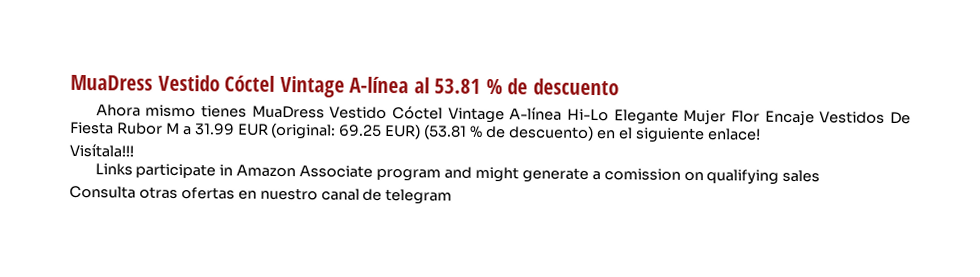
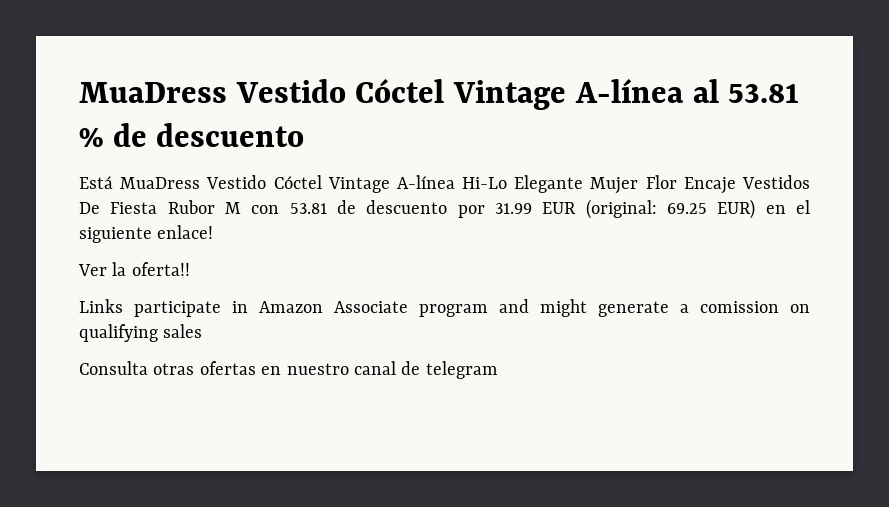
[95,104,247,118] Ahora mismo tienes -> [79,176,113,189] Está
[182,125,192,136] a -> [251,200,485,218] con 53.81 de descuento por
[423,124,594,142] (53.81 % de descuento) -> (756, 209) none
[69,143,134,158] Visítala!!! -> [78,262,190,276] Ver la oferta!!

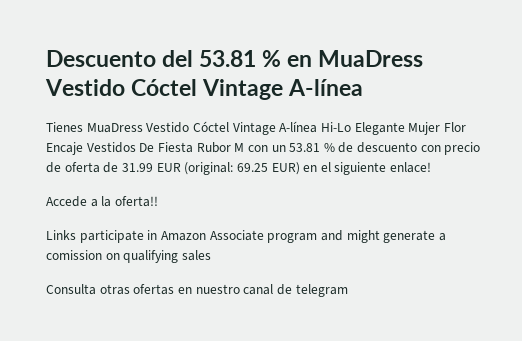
[79,78,800,110] [79,123,305,147] [79,176,113,189] MuaDress Vestido Cóctel Vintage A-línea al 53.81 % de descuento // Está -> [46,50,424,67] [45,79,364,100] [46,122,83,132] Descuento del 53.81 % en MuaDress Vestido Cóctel Vintage A-línea // Tienes
[289,200,485,218] 53.81 de descuento por -> [271,142,481,155] [46,162,119,173] un 53.81 % de descuento con precio de oferta de
[78,264,107,276] Ver -> [46,196,98,207] Accede a

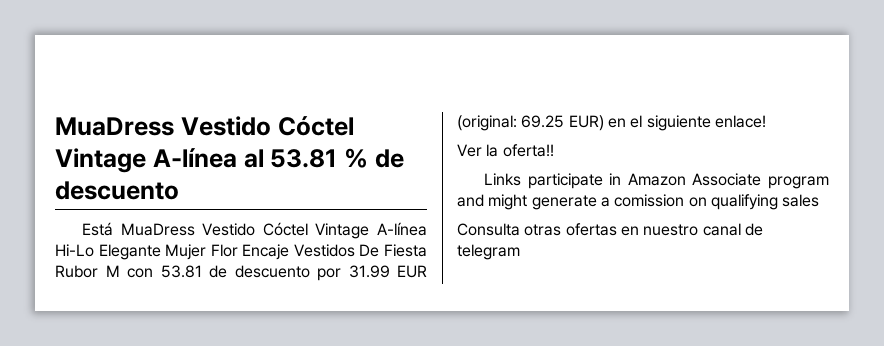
[46,50,424,67] [45,79,364,100] [46,122,83,132] Descuento del 53.81 % en MuaDress Vestido Cóctel Vintage A-línea // Tienes -> [55,116,354,136] [55,148,404,173] [55,181,179,200] [82,222,114,236] MuaDress Vestido Cóctel Vintage A-línea al 53.81 % de descuento // Está
[271,142,481,155] [46,162,119,173] un 53.81 % de descuento con precio de oferta de -> [160,265,341,281] 53.81 de descuento por
[46,196,98,207] Accede a -> [457,144,482,157] Ver

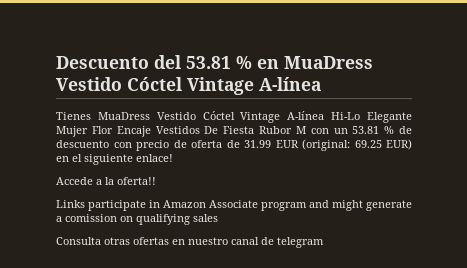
[55,116,354,136] [55,148,404,173] [55,181,179,200] [82,222,114,236] MuaDress Vestido Cóctel Vintage A-línea al 53.81 % de descuento // Está -> [56,55,373,69] [56,77,321,95] [56,112,91,120] Descuento del 53.81 % en MuaDress Vestido Cóctel Vintage A-línea // Tienes
[160,265,341,281] 53.81 de descuento por -> [333,126,412,134] [56,140,240,151] un 53.81 % de descuento con precio de oferta de
[457,144,482,157] Ver -> [56,177,102,185] Accede a

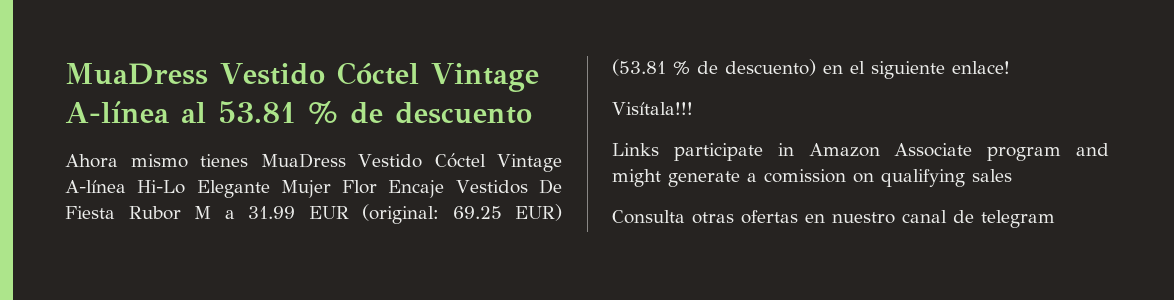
[56,55,373,69] [56,77,321,95] [56,112,91,120] Descuento del 53.81 % en MuaDress Vestido Cóctel Vintage A-línea // Tienes -> [65,62,539,92] [65,101,532,124] [65,154,249,168] MuaDress Vestido Cóctel Vintage A-línea al 53.81 % de descuento // Ahora mismo tienes
[310,126,412,134] [56,140,240,151] con un 53.81 % de descuento con precio de oferta de -> [224,210,235,219] a
(412, 144) none -> [612,59,816,76] (53.81 % de descuento)
[56,177,156,185] Accede a la oferta!! -> [612,102,693,115] Visítala!!!

